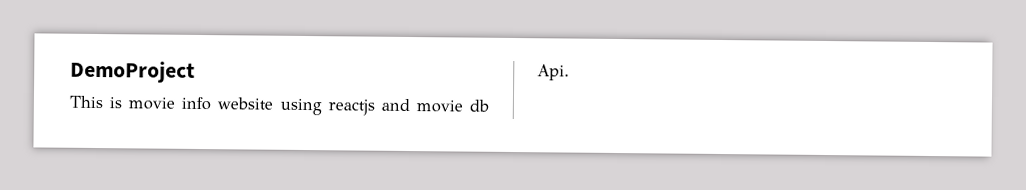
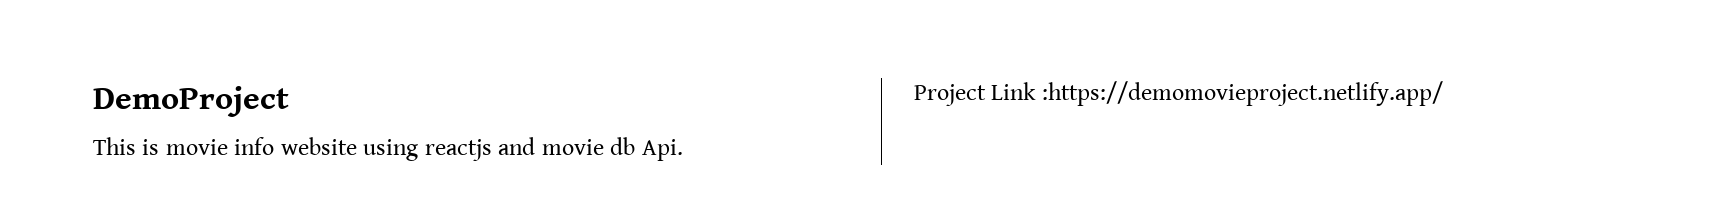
(570, 72) none -> [914,81,1443,106] // Project Link :https://demomovieproject.netlify.app/

